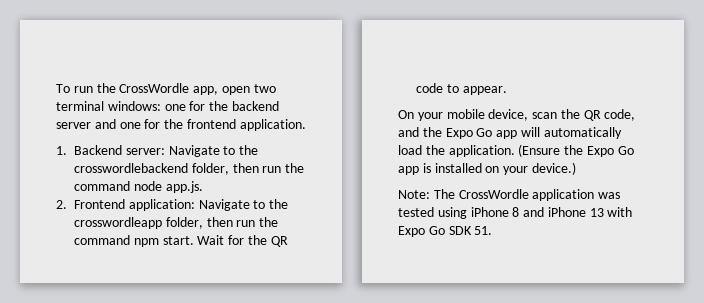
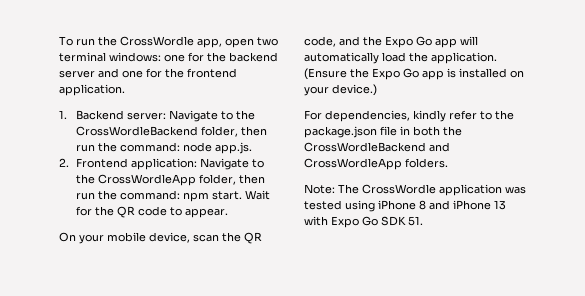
[74,163,305,175] [74,181,130,191] crosswordlebackend folder, then run the command -> [76,126,268,137] [76,142,181,152] CrossWordleBackend folder, then run the command:
[74,217,279,229] [74,235,130,245] crosswordleapp folder, then run the command -> [98,174,266,186] [76,190,181,200] CrossWordleApp folder, then run the command:
(576, 168) none -> [304,110,514,122] [304,126,462,138] [304,142,450,152] [304,158,448,170] // For dependencies, kindly refer to the package.json file in both the CrossWordleBackend and CrossWordleApp folders.

